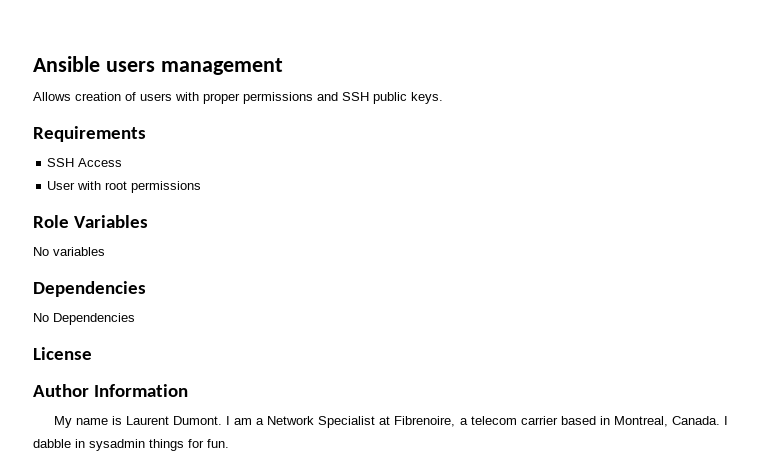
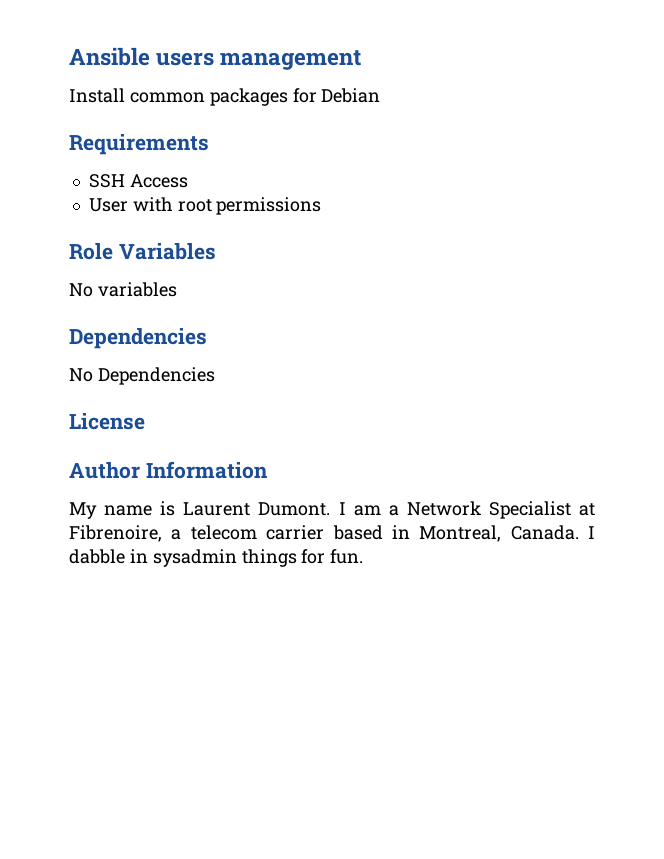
[33,92,443,104] Allows creation of users with proper permissions and SSH public keys. -> [69,88,381,106] Install common packages for Debian

